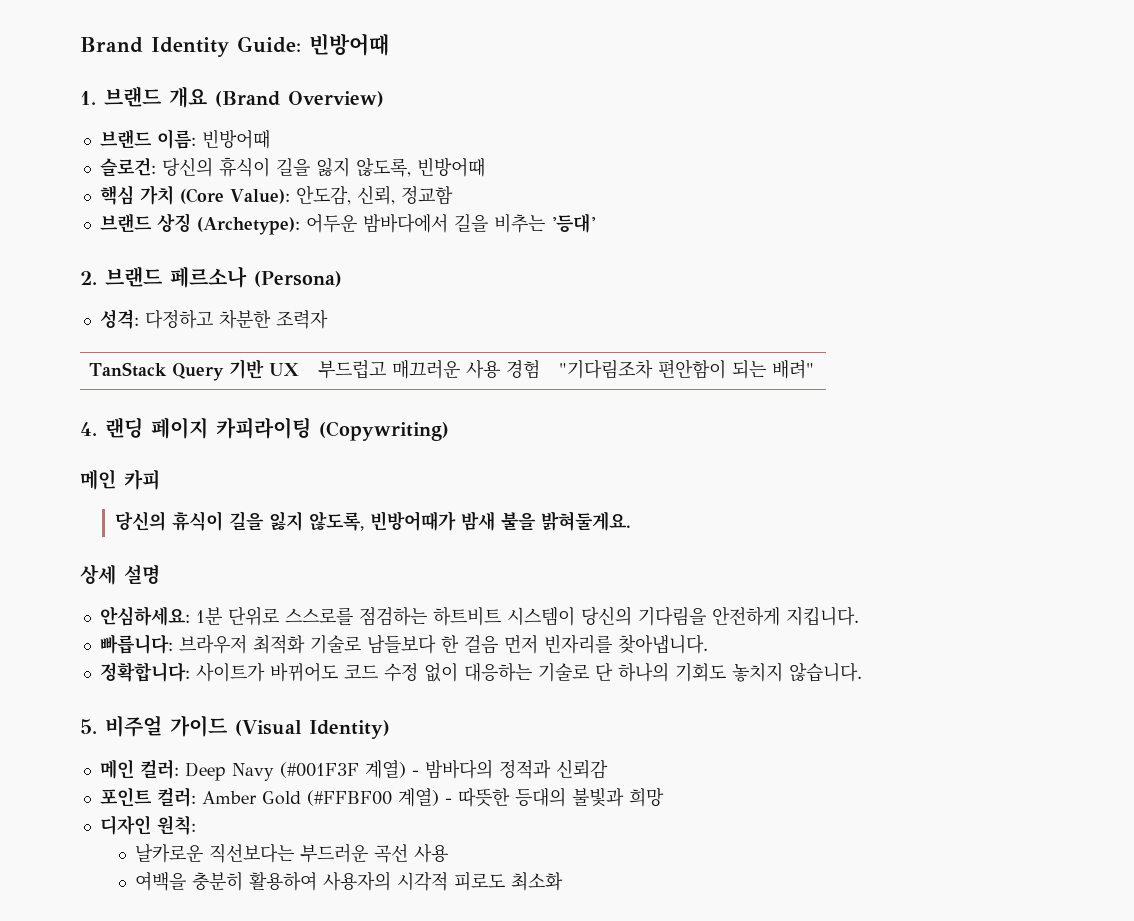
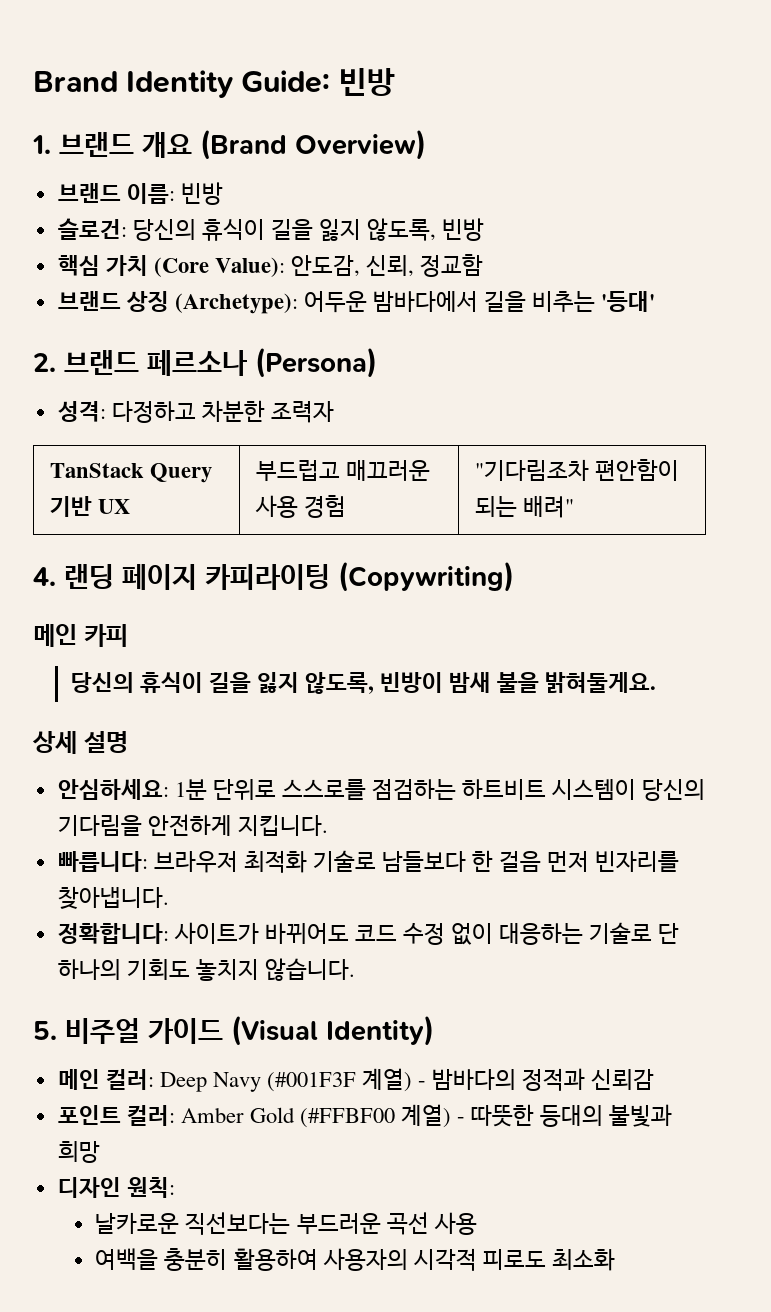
[309,33,389,56] 빈방어때 -> [338,68,395,96] 빈방
[201,129,270,149] 빈방어때 -> [180,182,223,205] 빈방
[416,157,485,177] 빈방어때 -> [442,218,485,241] 빈방
[370,511,457,531] 빈방어때가 -> [380,672,444,693] 빈방이

